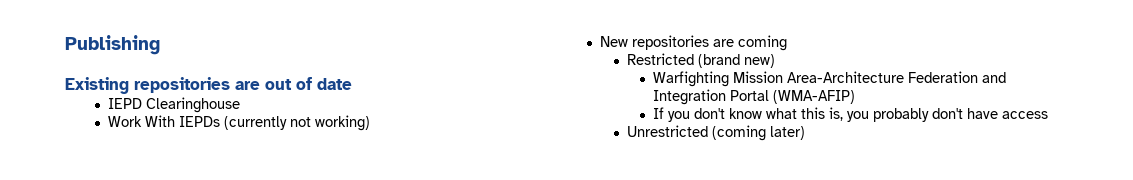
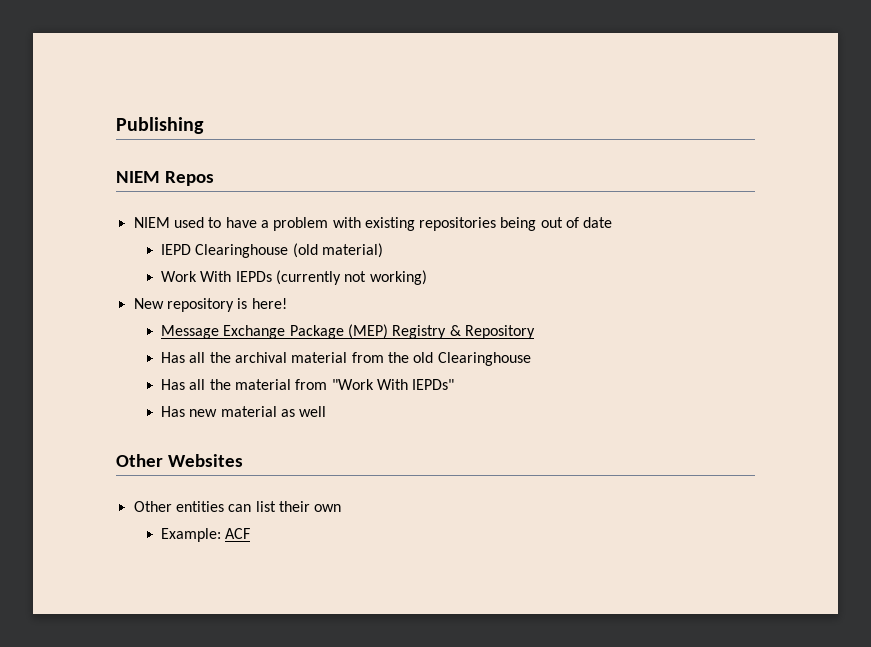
[65,77,260,94] Existing repositories are -> [116,171,214,186] [133,217,537,231] NIEM Repos // NIEM used to have a problem with existing repositories being
(240, 105) none -> [292,243,383,258] (old material)
[631,35,787,51] [626,53,775,68] [653,71,1007,87] [653,89,856,105] [653,107,1049,122] [626,125,805,141] repositories are coming // Restricted (brand new) // Warfighting Mission Area-Architecture Federation and Integration Portal (WMA-AFIP) // If you don't know what this is, you probably don't have access // Unrestricted (coming later) -> [166,298,287,312] [160,324,535,339] [160,352,531,366] [160,379,455,390] [160,406,327,417] [116,454,243,467] [133,501,342,512] [160,528,251,542] repository is here! // Message Exchange Package (MEP) Registry & Repository // Has all the archival material from the old Clearinghouse // Has all the material from "Work With IEPDs" // Has new material as well // Other Websites // Other entities can list their own // Example: ACF

